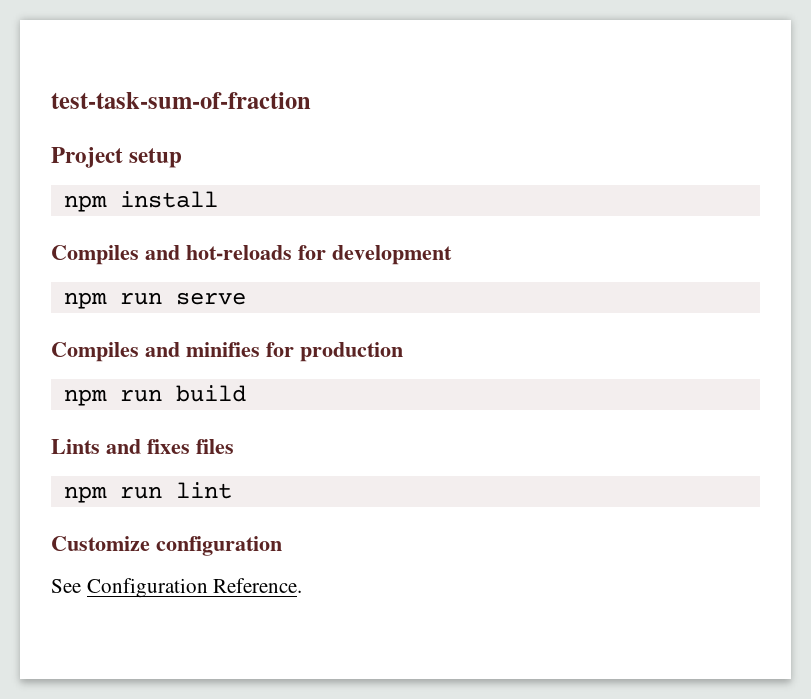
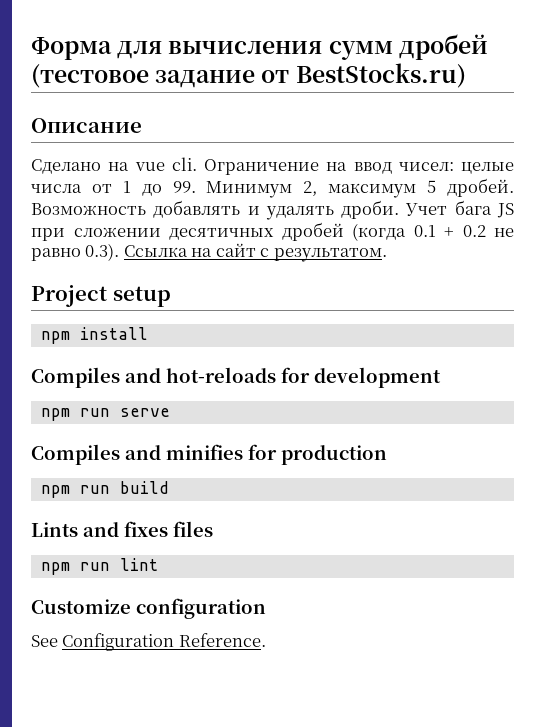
[51,92,311,109] test-task-sum-of-fraction -> [31,34,488,60] [31,63,466,88] [31,118,142,133] [31,157,514,175] [31,178,515,198] [31,200,514,220] [31,222,514,241] [31,243,387,262] Форма для вычисления сумм дробей (тестовое задание от BestStocks.ru) // Описание // Сделано на vue cli. Ограничение на ввод чисел: целые числа от 1 до 99. Минимум 2, максимум 5 дробей. Возможность добавлять и удалять дроби. Учет бага JS при сложении десятичных дробей (когда 0.1 + 0.2 не равно 0.3). Ссылка на сайт с результатом.

